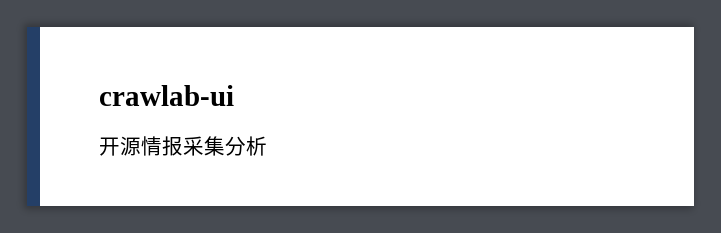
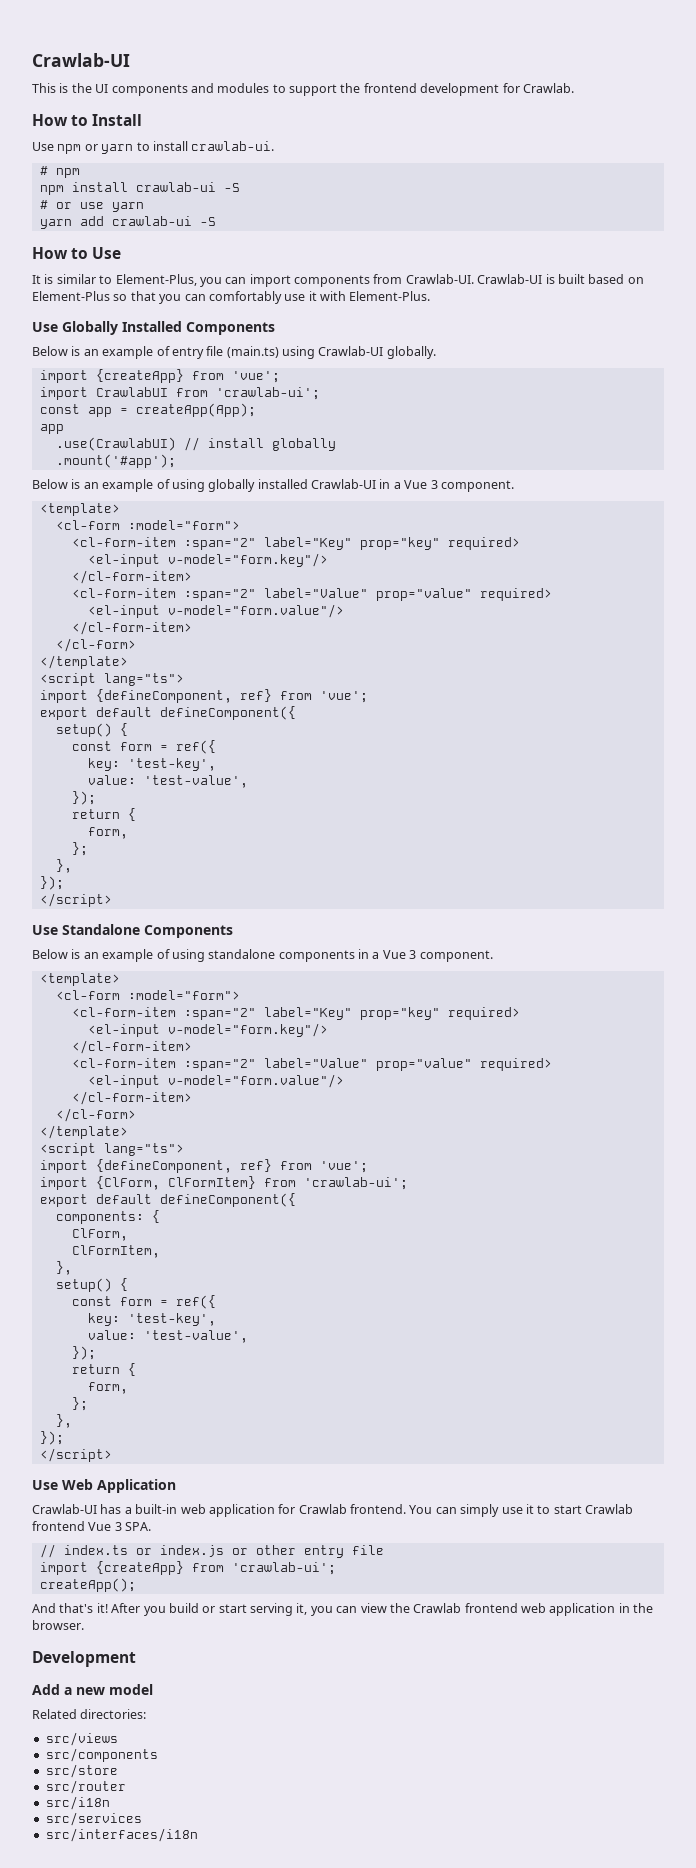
[99,85,234,106] [99,136,267,156] crawlab-ui // 开源情报采集分析 -> [32,53,130,67] [32,83,574,96] [32,114,143,126] [32,141,275,154] [39,166,80,178] [39,182,240,195] [39,200,144,212] [39,216,216,229] [32,247,122,259] [32,274,644,287] [32,291,431,304] [32,321,275,335] [32,346,436,359] [39,369,280,383] [39,387,320,400] [39,403,256,417] [39,424,64,434] [55,437,336,451] [55,454,176,468] [32,479,514,492] [39,503,120,516] [55,520,240,530] [71,537,520,550] [87,553,328,567] [71,570,192,584] [71,588,552,601] [87,604,344,618] [71,621,192,635] [55,638,136,652] [39,655,128,669] [39,673,184,686] [39,689,368,703] [39,706,296,720] [55,723,128,737] [71,740,216,754] [87,758,216,771] [87,775,248,788] [71,791,96,805] [71,808,136,821] [87,827,128,839] [71,842,88,856] [55,859,72,873] [39,876,64,890] [39,893,112,907] [32,924,233,938] [32,949,493,962] [39,973,120,986] [55,990,240,1000] [71,1007,520,1020] [87,1023,328,1037] [71,1040,192,1054] [71,1058,552,1071] [87,1074,344,1088] [71,1091,192,1105] [55,1108,136,1122] [39,1125,128,1139] [39,1143,184,1156] [39,1159,368,1173] [39,1176,408,1190] [39,1193,296,1207] [55,1210,160,1224] [71,1228,128,1241] [71,1245,160,1258] [55,1261,72,1275] [55,1278,128,1292] [71,1295,216,1309] [87,1313,216,1326] [87,1330,248,1343] [71,1346,96,1360] [71,1363,136,1376] [87,1382,128,1394] [71,1397,88,1411] [55,1414,72,1428] [39,1431,64,1445] [39,1448,112,1462] [32,1479,176,1493] [32,1504,633,1517] [32,1521,152,1531] [39,1544,384,1558] [39,1561,336,1575] [39,1578,136,1592] [32,1603,654,1616] [32,1620,84,1630] [32,1651,136,1667] [32,1684,153,1695] [32,1709,147,1719] [45,1732,118,1746] [45,1748,158,1762] [45,1764,118,1778] [45,1780,126,1794] [45,1796,110,1810] [45,1812,142,1826] [45,1828,198,1842] Crawlab-UI // This is the UI components and modules to support the frontend development for Crawlab. // How to Install // Use npm or yarn to install crawlab-ui. // # npm // npm install crawlab-ui -S // # or use yarn // yarn add crawlab-ui -S // How to Use // It is similar to Element-Plus, you can import components from Crawlab-UI. Crawlab-UI is built based on Element-Plus so that you can comfortably use it with Element-Plus. // Use Globally Installed Components // Below is an example of entry file (main.ts) using Crawlab-UI globally. // import {createApp} from 'vue'; // import CrawlabUI from 'crawlab-ui'; // const app = createApp(App); // app // .use(CrawlabUI) // install globally // .mount('#app'); // Below is an example of using globally installed Crawlab-UI in a Vue 3 component. // <template> // <cl-form :model="form"> // <cl-form-item :span="2" label="Key" prop="key" required> // <el-input v-model="form.key"/> // </cl-form-item> // <cl-form-item :span="2" label="Value" prop="value" required> // <el-input v-model="form.value"/> // </cl-form-item> // </cl-form> // </template> // <script lang="ts"> // import {defineComponent, ref} from 'vue'; // export default defineComponent({ // setup() { // const form = ref({ // key: 'test-key', // value: 'test-value', // }); // return { // form, // }; // }, // }); // </script> // Use Standalone Components // Below is an example of using standalone components in a Vue 3 component. // <template> // <cl-form :model="form"> // <cl-form-item :span="2" label="Key" prop="key" required> // <el-input v-model="form.key"/> // </cl-form-item> // <cl-form-item :span="2" label="Value" prop="value" required> // <el-input v-model="form.value"/> // </cl-form-item> // </cl-form> // </template> // <script lang="ts"> // import {defineComponent, ref} from 'vue'; // import {ClForm, ClFormItem} from 'crawlab-ui'; // export default defineComponent({ // components: { // ClForm, // ClFormItem, // }, // setup() { // const form = ref({ // key: 'test-key', // value: 'test-value', // }); // return { // form, // }; // }, // }); // </script> // Use Web Application // Crawlab-UI has a built-in web application for Crawlab frontend. You can simply use it to start Crawlab frontend Vue 3 SPA. // // index.ts or index.js or other entry file // import {createApp} from 'crawlab-ui'; // createApp(); // And that's it! After you build or start serving it, you can view the Crawlab frontend web application in the browser. // Development // Add a new model // Related directories: // src/views // src/components // src/store // src/router // src/i18n // src/services // src/interfaces/i18n

